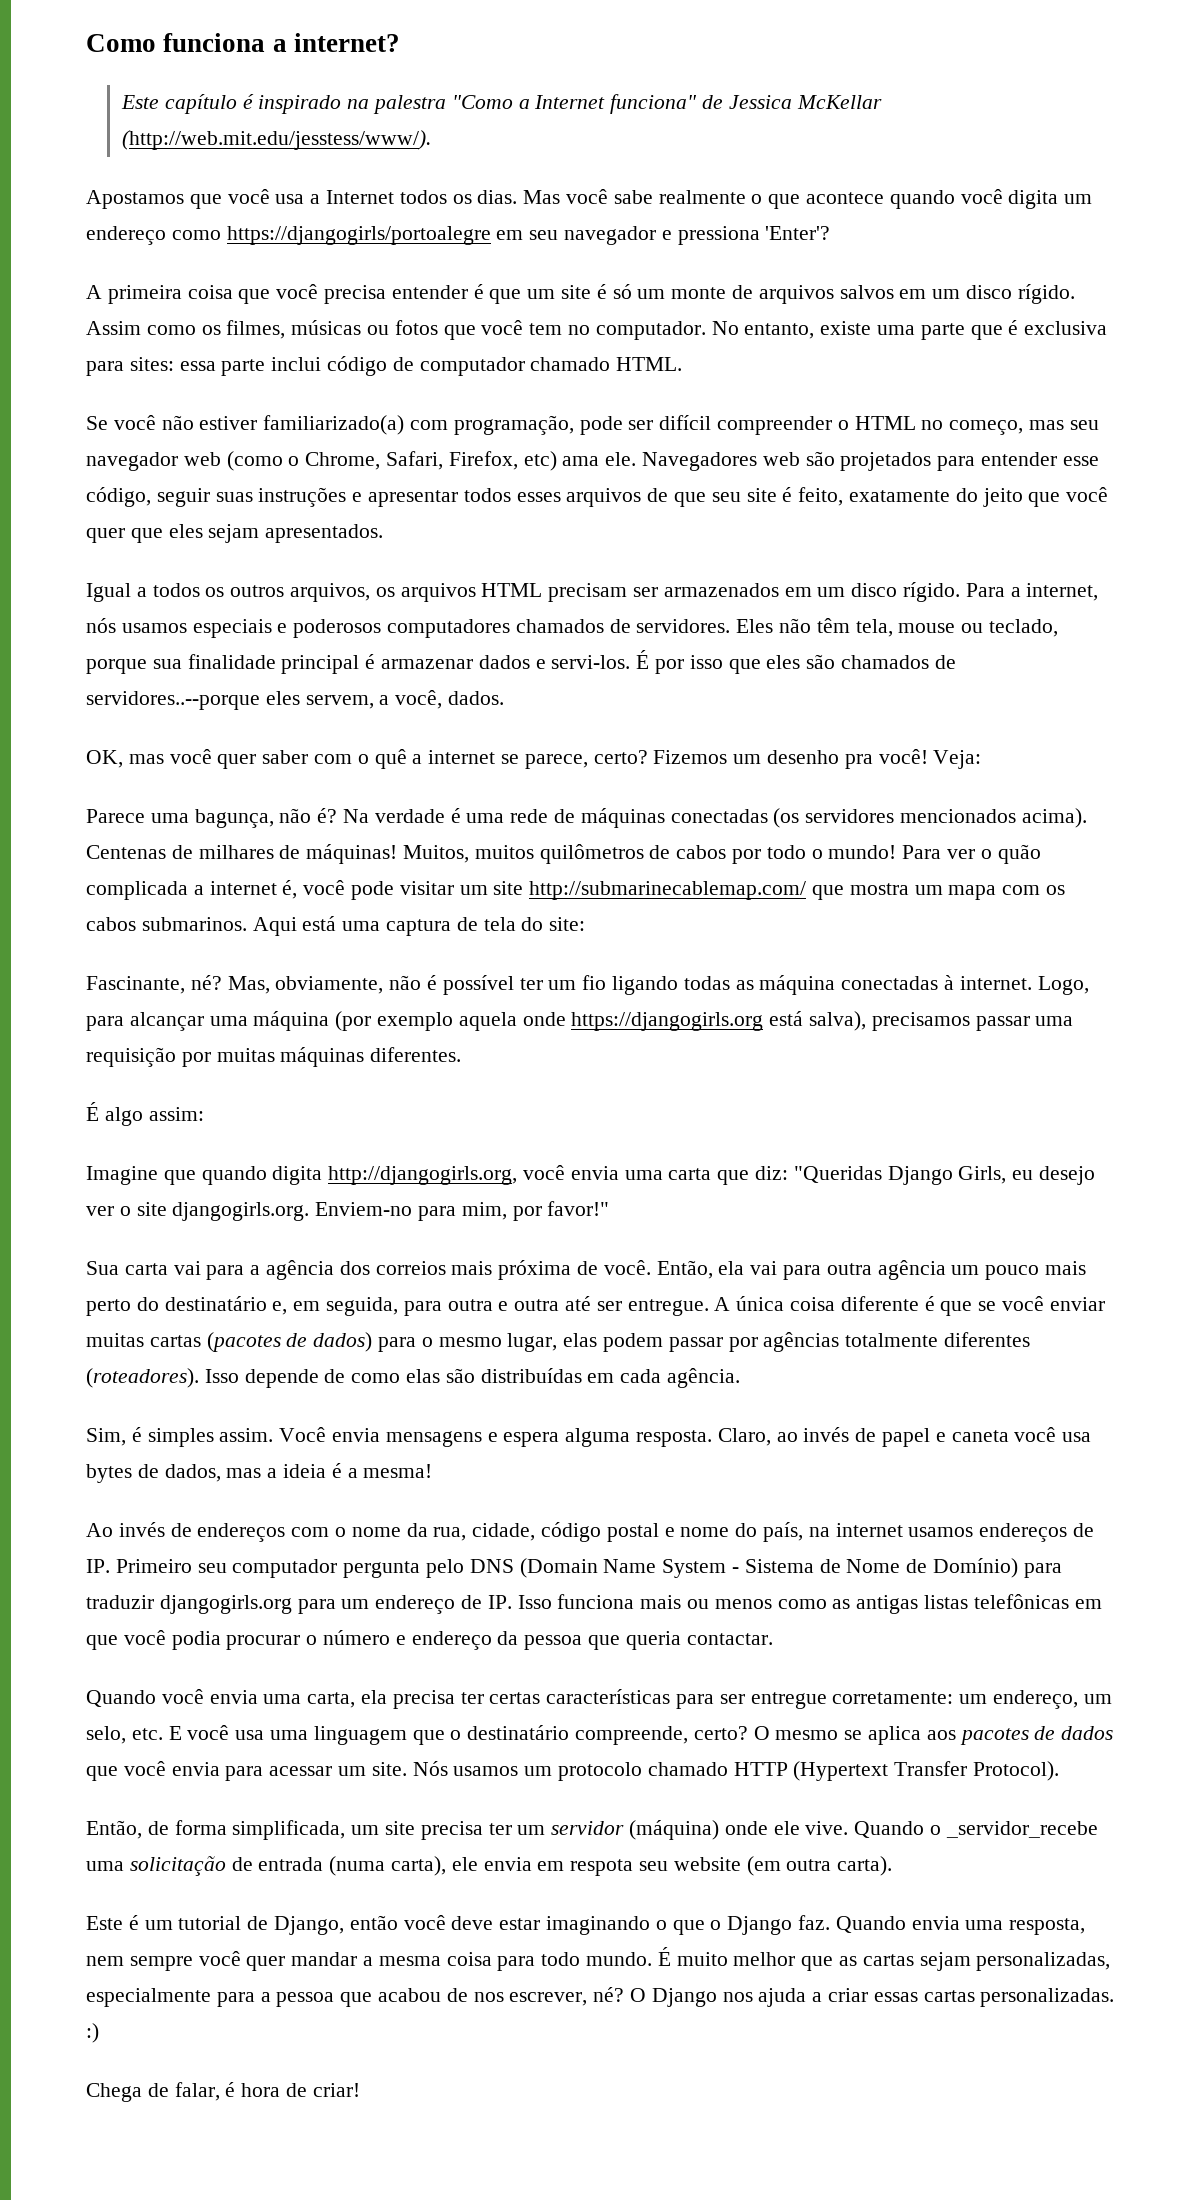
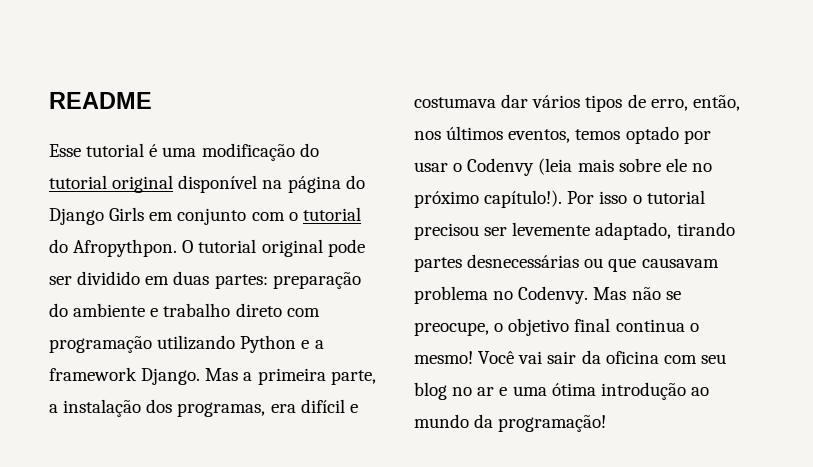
[86,33,400,52] [120,94,882,114] [121,130,431,150] [86,189,1093,209] [86,226,831,245] [86,284,1075,304] [86,320,1108,340] [86,356,683,376] [86,415,1099,435] [86,451,1099,471] [86,487,1109,507] [86,524,384,543] [86,582,1099,602] [86,618,1059,638] [86,650,956,674] [86,690,505,710] [86,749,982,769] [86,808,1087,828] [86,844,1041,864] [86,880,1066,900] [86,916,586,936] [86,975,1089,995] [86,1011,1074,1031] [86,1047,462,1067] [86,1102,204,1126] [86,1165,1096,1185] [86,1201,610,1221] [86,1260,1087,1280] [86,1296,1105,1316] [86,1332,1031,1352] [86,1368,741,1388] [86,1427,1092,1447] [86,1463,433,1483] [86,1522,1095,1542] [86,1558,1062,1578] [86,1594,1102,1614] [86,1630,773,1650] [86,1689,1112,1709] [86,1725,1114,1745] [86,1761,1060,1781] [86,1820,1098,1840] [86,1856,893,1876] [86,1915,1086,1935] [86,1947,1111,1971] [86,1987,1115,2007] [86,2023,99,2043] [86,2082,360,2102] Como funciona a internet? // Este capítulo é inspirado na palestra "Como a Internet funciona" de Jessica McKellar (http://web.mit.edu/jesstess/www/). // Apostamos que você usa a Internet todos os dias. Mas você sabe realmente o que acontece quando você digita um endereço como https://djangogirls/portoalegre em seu navegador e pressiona 'Enter'? // A primeira coisa que você precisa entender é que um site é só um monte de arquivos salvos em um disco rígido. Assim como os filmes, músicas ou fotos que você tem no computador. No entanto, existe uma parte que é exclusiva para sites: essa parte inclui código de computador chamado HTML. // Se você não estiver familiarizado(a) com programação, pode ser difícil compreender o HTML no começo, mas seu navegador web (como o Chrome, Safari, Firefox, etc) ama ele. Navegadores web são projetados para entender esse código, seguir suas instruções e apresentar todos esses arquivos de que seu site é feito, exatamente do jeito que você quer que eles sejam apresentados. // Igual a todos os outros arquivos, os arquivos HTML precisam ser armazenados em um disco rígido. Para a internet, nós usamos especiais e poderosos computadores chamados de servidores. Eles não têm tela, mouse ou teclado, porque sua finalidade principal é armazenar dados e servi-los. É por isso que eles são chamados de servidores..--porque eles servem, a você, dados. // OK, mas você quer saber com o quê a internet se parece, certo? Fizemos um desenho pra você! Veja: // Parece uma bagunça, não é? Na verdade é uma rede de máquinas conectadas (os servidores mencionados acima). Centenas de milhares de máquinas! Muitos, muitos quilômetros de cabos por todo o mundo! Para ver o quão complicada a internet é, você pode visitar um site http://submarinecablemap.com/ que mostra um mapa com os cabos submarinos. Aqui está uma captura de tela do site: // Fascinante, né? Mas, obviamente, não é possível ter um fio ligando todas as máquina conectadas à internet. Logo, para alcançar uma máquina (por exemplo aquela onde https://djangogirls.org está salva), precisamos passar uma requisição por muitas máquinas diferentes. // É algo assim: // Imagine que quando digita http://djangogirls.org, você envia uma carta que diz: "Queridas Django Girls, eu desejo ver o site djangogirls.org. Enviem-no para mim, por favor!" // Sua carta vai para a agência dos correios mais próxima de você. Então, ela vai para outra agência um pouco mais perto do destinatário e, em seguida, para outra e outra até ser entregue. A única coisa diferente é que se você enviar muitas cartas (pacotes de dados) para o mesmo lugar, elas podem passar por agências totalmente diferentes (roteadores). Isso depende de como elas são distribuídas em cada agência. // Sim, é simples assim. Você envia mensagens e espera alguma resposta. Claro, ao invés de papel e caneta você usa bytes de dados, mas a ideia é a mesma! // Ao invés de endereços com o nome da rua, cidade, código postal e nome do país, na internet usamos endereços de IP. Primeiro seu computador pergunta pelo DNS (Domain Name System - Sistema de Nome de Domínio) para traduzir djangogirls.org para um endereço de IP. Isso funciona mais ou menos como as antigas listas telefônicas em que você podia procurar o número e endereço da pessoa que queria contactar. // Quando você envia uma carta, ela precisa ter certas características para ser entregue corretamente: um endereço, um selo, etc. E você usa uma linguagem que o destinatário compreende, certo? O mesmo se aplica aos pacotes de dados que você envia para acessar um site. Nós usamos um protocolo chamado HTTP (Hypertext Transfer Protocol). // Então, de forma simplificada, um site precisa ter um servidor (máquina) onde ele vive. Quando o _servidor_recebe uma solicitação de entrada (numa carta), ele envia em respota seu website (em outra carta). // Este é um tutorial de Django, então você deve estar imaginando o que o Django faz. Quando envia uma resposta, nem sempre você quer mandar a mesma coisa para todo mundo. É muito melhor que as cartas sejam personalizadas, especialmente para a pessoa que acabou de nos escrever, né? O Django nos ajuda a criar essas cartas personalizadas. :) // Chega de falar, é hora de criar! -> [49,92,152,109] [49,143,319,161] [49,175,365,193] [49,207,361,225] [49,239,365,257] [49,271,361,289] [49,303,320,317] [49,335,324,353] [49,367,376,385] [49,399,358,417] [414,94,740,112] [414,126,711,144] [414,158,712,176] [414,190,705,208] [414,222,735,240] [414,254,719,272] [414,286,681,304] [414,318,699,336] [414,350,726,364] [414,382,709,400] [414,414,607,432] README // Esse tutorial é uma modificação do tutorial original disponível na página do Django Girls em conjunto com o tutorial do Afropythpon. O tutorial original pode ser dividido em duas partes: preparação do ambiente e trabalho direto com programação utilizando Python e a framework Django. Mas a primeira parte, a instalação dos programas, era difícil e costumava dar vários tipos de erro, então, nos últimos eventos, temos optado por usar o Codenvy (leia mais sobre ele no próximo capítulo!). Por isso o tutorial precisou ser levemente adaptado, tirando partes desnecessárias ou que causavam problema no Codenvy. Mas não se preocupe, o objetivo final continua o mesmo! Você vai sair da oficina com seu blog no ar e uma ótima introdução ao mundo da programação!

